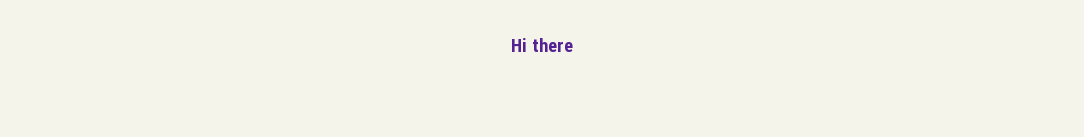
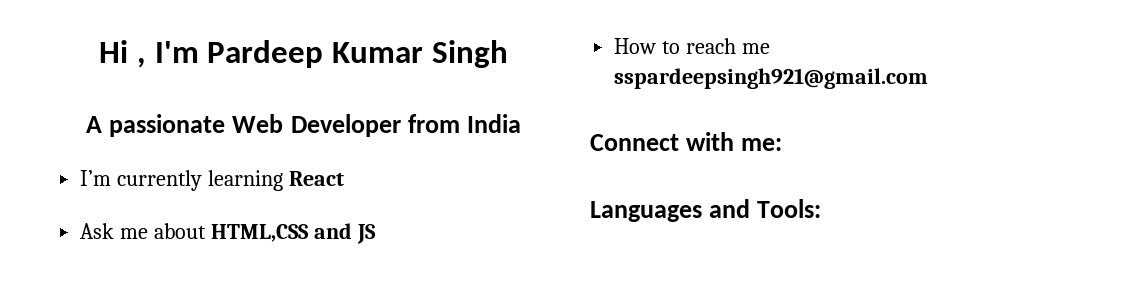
[531,38,573,52] there -> [136,40,508,68] [86,114,521,137] [80,170,345,191] [80,223,376,244] [614,38,771,54] [614,68,929,89] [590,132,783,151] [590,199,822,222] , I'm Pardeep Kumar Singh // A passionate Web Developer from India // I’m currently learning React // Ask me about HTML,CSS and JS // How to reach me sspardeepsingh921@gmail.com // Connect with me: // Languages and Tools:

